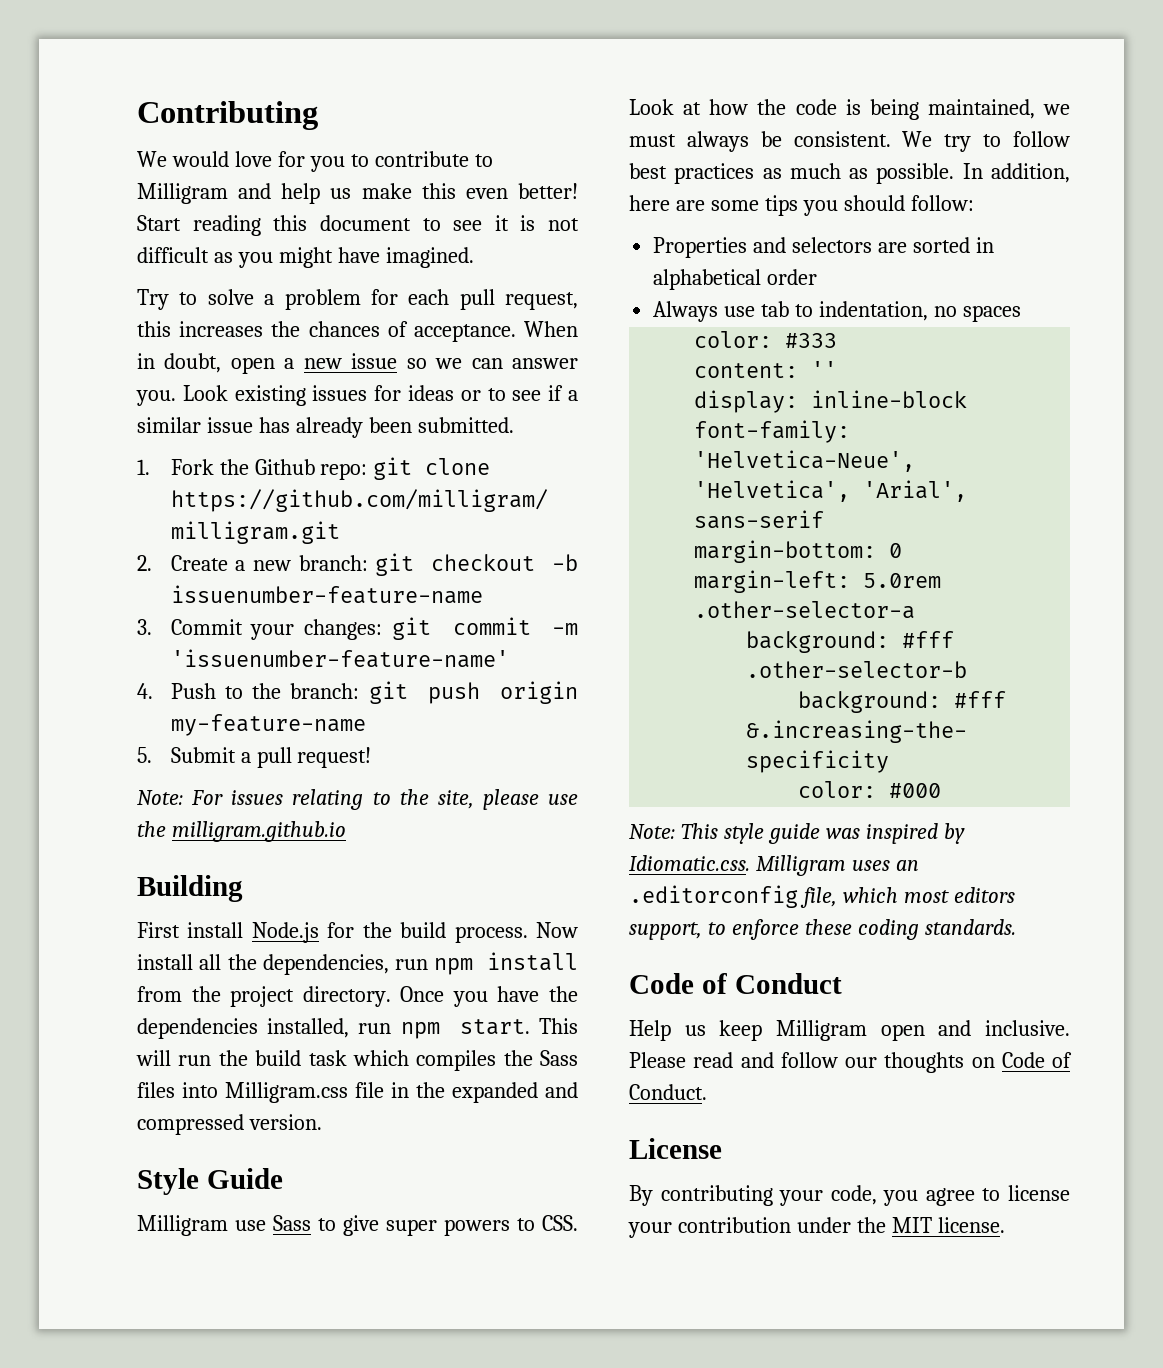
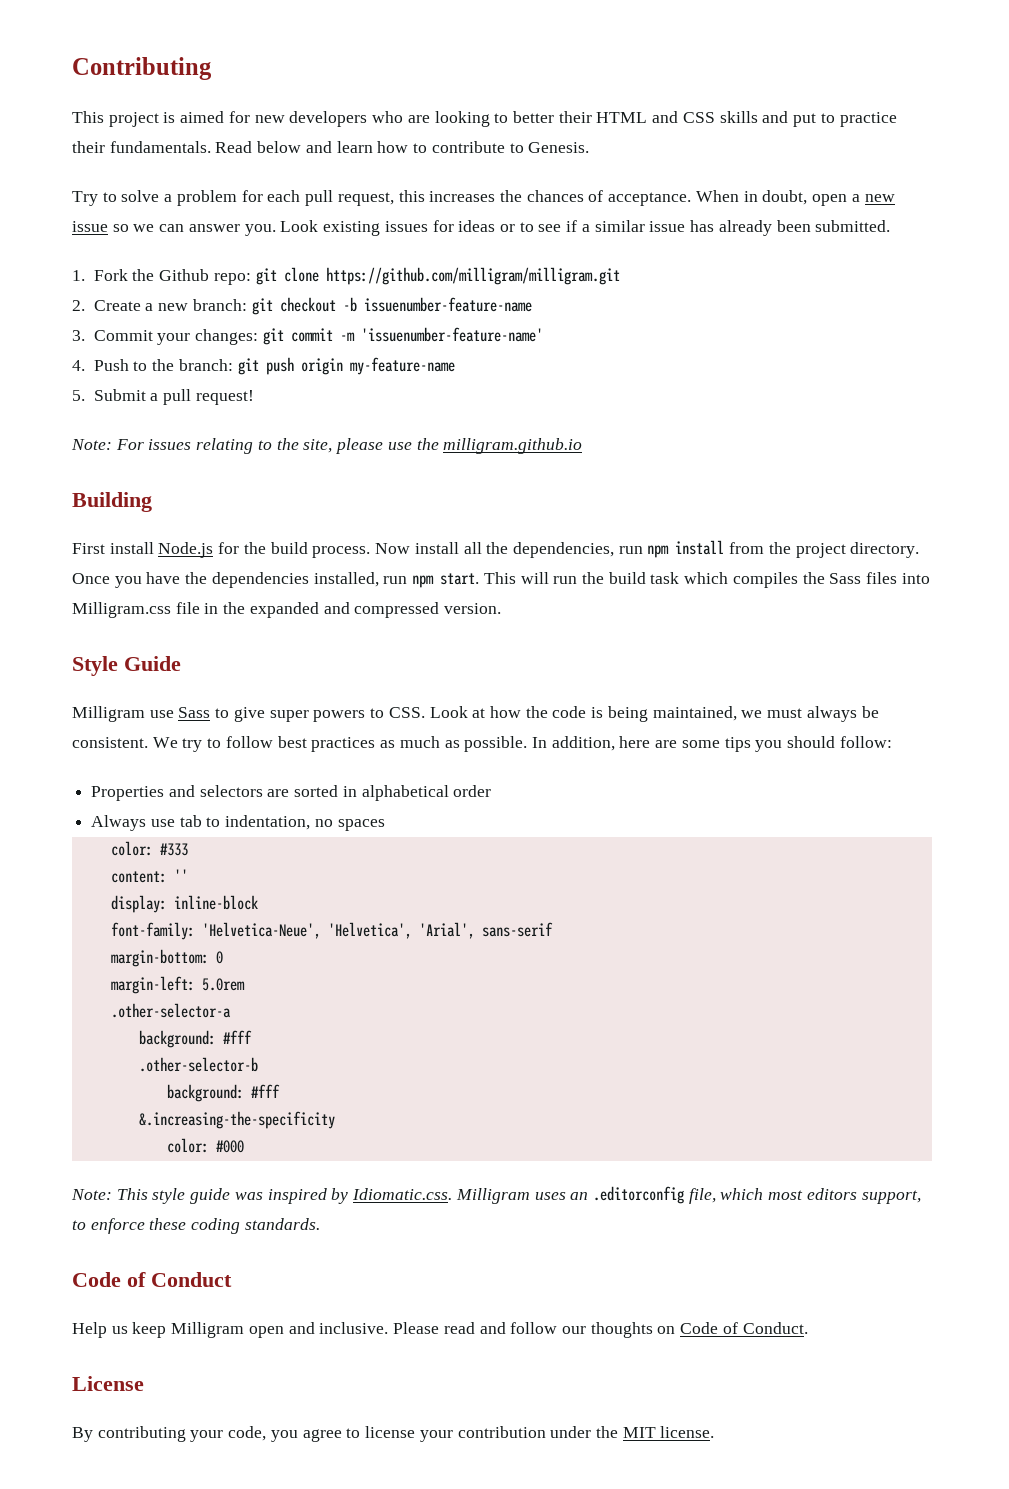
[137,151,493,172] [137,183,578,204] [137,215,579,236] [137,247,474,268] We would love for you to contribute to Milligram and help us make this even better! Start reading this document to see it is not difficult as you might have imagined. -> [72,111,897,127] [72,141,590,153] This project is aimed for new developers who are looking to better their HTML and CSS skills and put to practice their fundamentals. Read below and learn how to contribute to Genesis.

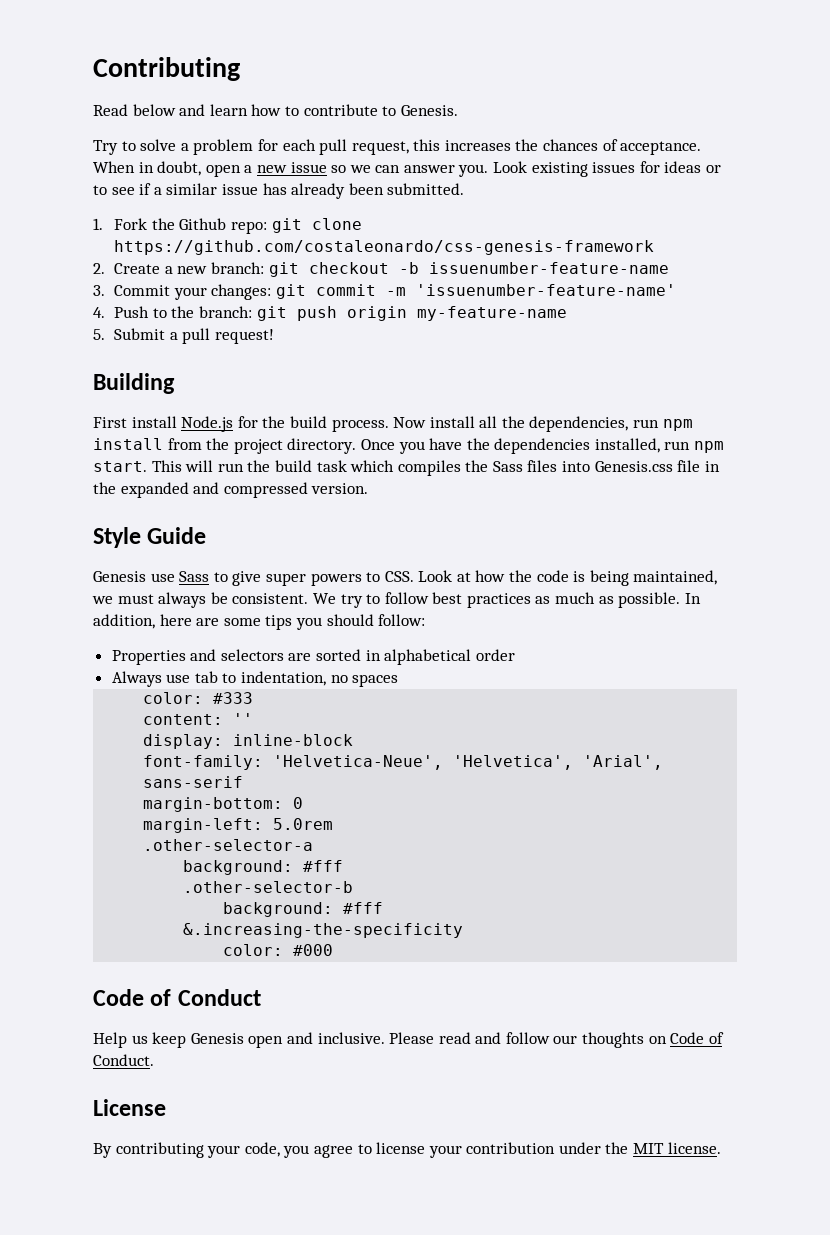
[72,111,897,127] [72,141,211,153] This project is aimed for new developers who are looking to better their HTML and CSS skills and put to practice their fundamentals. -> (240, 69) none
[325,267,620,285] https://github.com/milligram/milligram.git -> [114,240,655,255] https://github.com/costaleonardo/css-genesis-framework
[71,438,583,454] // Note: For issues relating to the site, please use the milligram.github.io -> (275, 336) none
[72,602,171,618] Milligram.css -> [594,461,673,472] Genesis.css
[72,706,145,722] Milligram -> [93,571,146,582] Genesis
[71,1186,921,1204] [72,1218,320,1234] // Note: This style guide was inspired by Idiomatic.css. Milligram uses an .editorconfig file, which most editors support, to enforce these coding standards. -> (334, 950) none
[171,1322,245,1338] Milligram -> [190,1033,244,1044] Genesis

